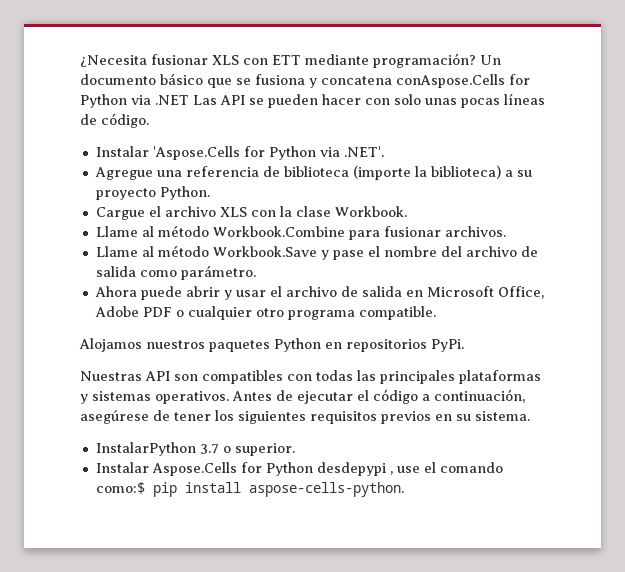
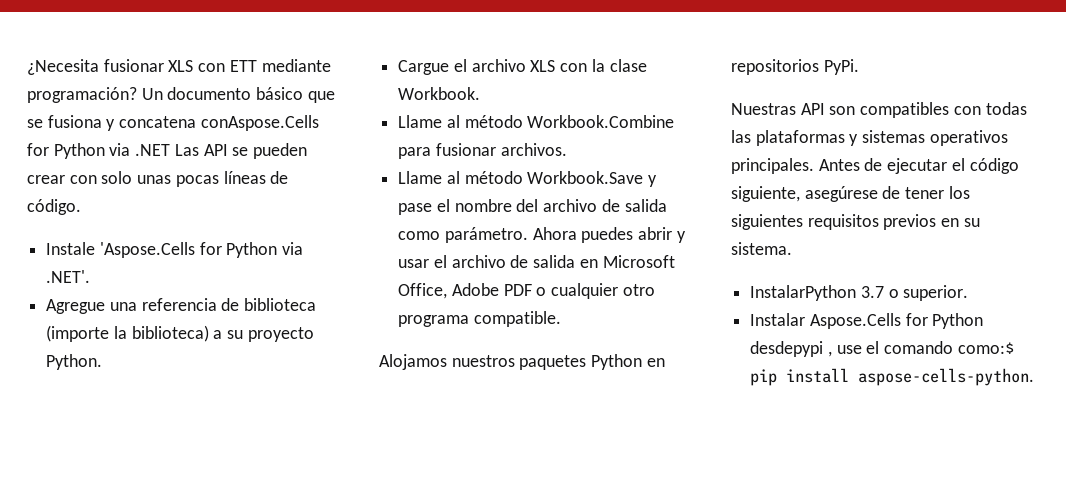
[322,94,361,105] hacer -> [27,175,65,184] crear
[95,146,149,157] Instalar -> [46,242,96,255] Instale
[94,286,182,300] // Ahora puede -> [532,227,634,243] Ahora puedes
[380,370,455,384] principales -> (751, 136) none
[155,391,229,404] operativos. -> [929,130,1008,146] [731,158,814,174] operativos principales.
[422,389,525,403] a continuación, -> [731,186,800,202] siguiente,

